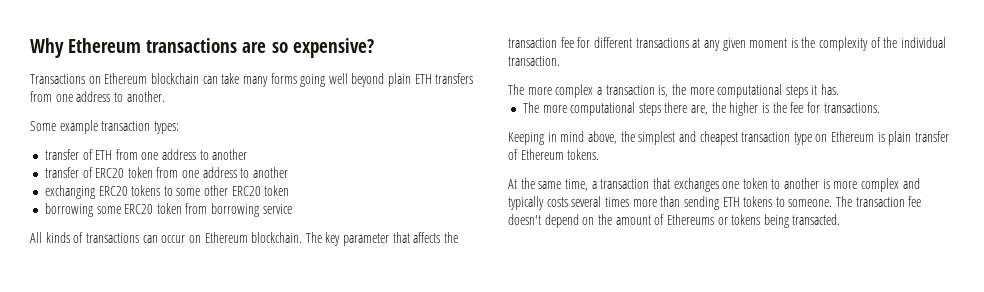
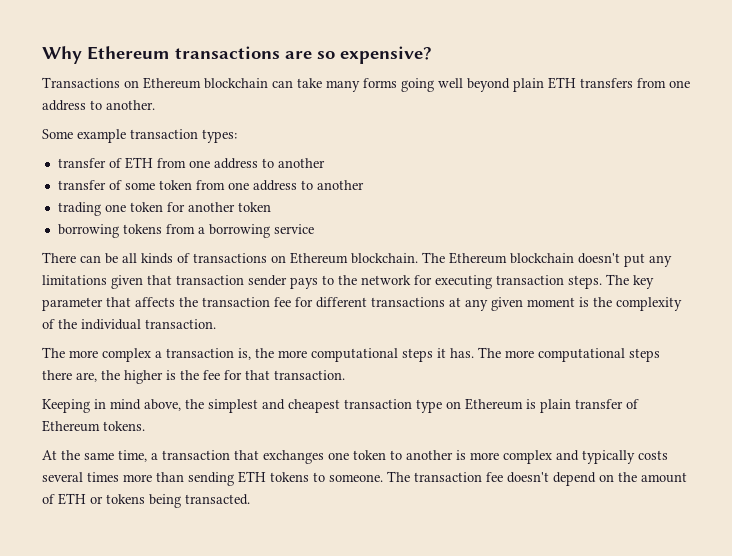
[95,168,125,178] ERC20 -> [124,182,155,190] some
[44,185,290,199] [44,203,292,217] [30,232,42,243] exchanging ERC20 tokens to some other ERC20 token // borrowing some ERC20 token from borrowing service // All -> [57,202,271,216] [57,224,314,238] [42,252,137,264] trading one token for another token // borrowing tokens from a borrowing service // There can be all
[142,235,186,243] can occur -> (267, 258) none
(322, 237) none -> [449,252,672,267] [42,274,629,289] Ethereum blockchain doesn't put any limitations given that transaction sender pays to the network for executing transaction steps. The
(840, 89) // -> (474, 353) none
[823,103,880,113] transactions. -> [245,370,345,380] that transaction.
[666,214,714,225] Ethereums -> [58,493,86,505] ETH

